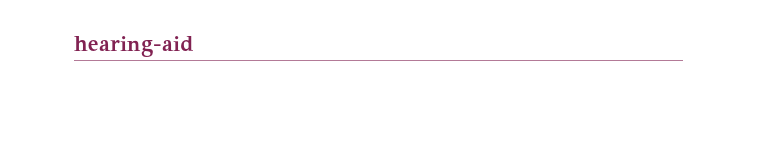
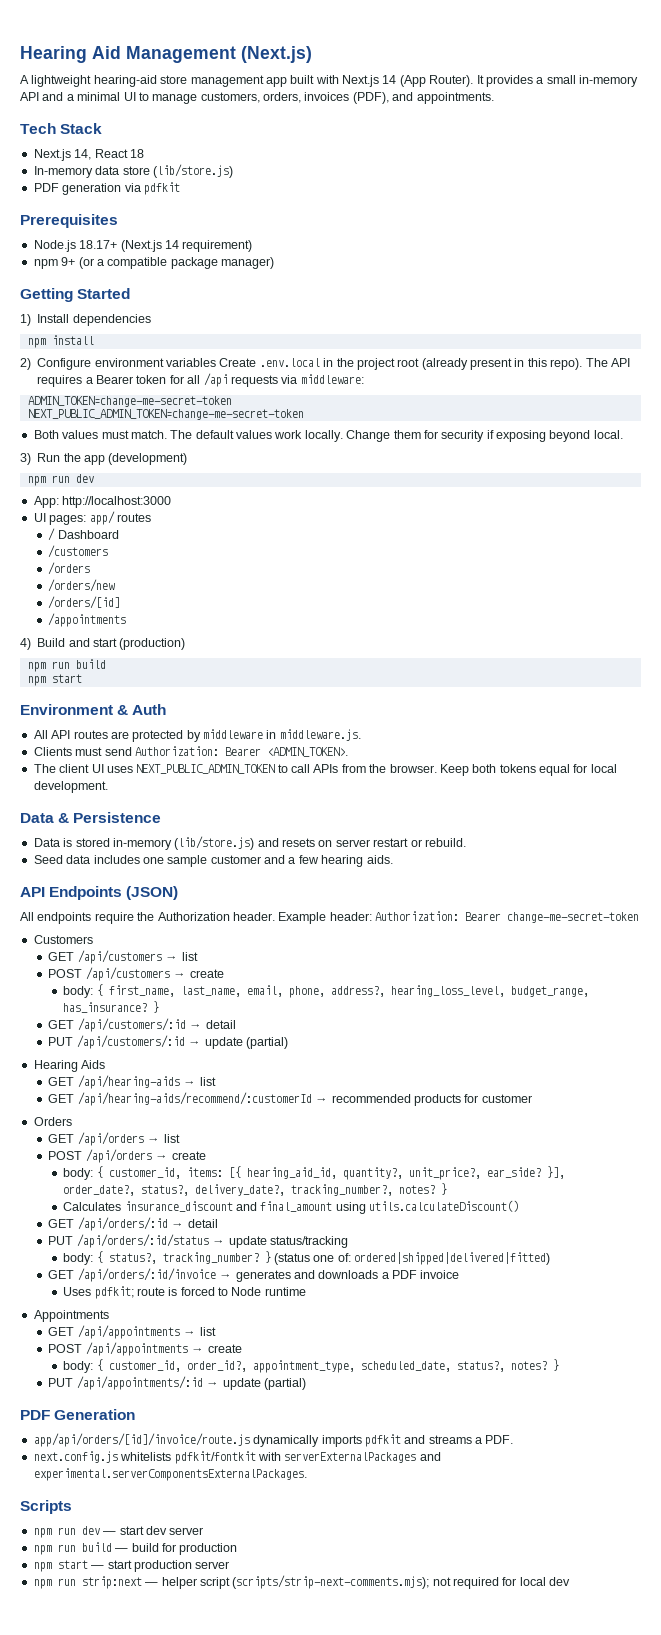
[74,36,194,57] hearing-aid -> [20,46,312,63] [20,75,638,87] [20,92,494,104] [20,123,103,134] [33,149,144,161] [33,164,233,178] [33,182,180,195] [20,214,118,228] [33,240,253,252] [33,257,274,269] [20,288,131,302] [20,314,151,326] [27,335,94,348] [20,358,630,370] [37,373,364,387] [27,396,232,407] [27,409,304,420] [33,430,623,442] [20,453,188,465] [27,474,94,486] [33,496,172,508] [33,511,151,525] [48,528,119,541] [48,545,109,558] [48,562,91,575] [48,579,116,592] [48,596,121,609] [48,613,127,627] [20,638,186,650] [27,659,106,672] [27,674,82,686] [20,704,167,715] [33,729,361,742] [33,746,348,757] [33,764,617,776] [33,781,108,793] [20,812,162,823] [33,836,466,850] [33,855,393,867] [20,886,179,900] [20,911,639,924] [33,935,93,944] [48,950,198,964] [48,967,224,981] [63,984,589,998] [63,1001,160,1013] [48,1018,236,1032] [48,1035,288,1049] [33,1060,106,1072] [48,1075,216,1089] [48,1092,532,1106] [33,1117,72,1126] [48,1132,180,1146] [48,1149,206,1163] [63,1166,565,1180] [63,1183,448,1196] [63,1200,520,1214] [48,1217,218,1231] [48,1234,348,1248] [63,1251,551,1265] [48,1268,460,1282] [63,1286,306,1299] [33,1310,109,1322] [48,1325,216,1339] [48,1342,242,1356] [63,1359,559,1373] [48,1376,306,1390] [20,1409,136,1420] [33,1433,514,1447] [33,1451,441,1464] [33,1468,307,1481] [20,1500,72,1514] [33,1526,204,1538] [33,1542,238,1555] [33,1560,230,1572] [33,1575,571,1589] Hearing Aid Management (Next.js) // A lightweight hearing-aid store management app built with Next.js 14 (App Router). It provides a small in-memory API and a minimal UI to manage customers, orders, invoices (PDF), and appointments. // Tech Stack // Next.js 14, React 18 // In-memory data store (lib/store.js) // PDF generation via pdfkit // Prerequisites // Node.js 18.17+ (Next.js 14 requirement) // npm 9+ (or a compatible package manager) // Getting Started // 1) Install dependencies // npm install // 2) Configure environment variables Create .env.local in the project root (already present in this repo). The API requires a Bearer token for all /api requests via middleware: // ADMIN_TOKEN=change-me-secret-token // NEXT_PUBLIC_ADMIN_TOKEN=change-me-secret-token // Both values must match. The default values work locally. Change them for security if exposing beyond local. // 3) Run the app (development) // npm run dev // App: http://localhost:3000 // UI pages: app/ routes // / Dashboard // /customers // /orders // /orders/new // /orders/[id] // /appointments // 4) Build and start (production) // npm run build // npm start // Environment & Auth // All API routes are protected by middleware in middleware.js. // Clients must send Authorization: Bearer <ADMIN_TOKEN>. // The client UI uses NEXT_PUBLIC_ADMIN_TOKEN to call APIs from the browser. Keep both tokens equal for local development. // Data & Persistence // Data is stored in-memory (lib/store.js) and resets on server restart or rebuild. // Seed data includes one sample customer and a few hearing aids. // API Endpoints (JSON) // All endpoints require the Authorization header. Example header: Authorization: Bearer change-me-secret-token // Customers // GET /api/customers → list // POST /api/customers → create // body: { first_name, last_name, email, phone, address?, hearing_loss_level, budget_range, has_insurance? } // GET /api/customers/:id → detail // PUT /api/customers/:id → update (partial) // Hearing Aids // GET /api/hearing-aids → list // GET /api/hearing-aids/recommend/:customerId → recommended products for customer // Orders // GET /api/orders → list // POST /api/orders → create // body: { customer_id, items: [{ hearing_aid_id, quantity?, unit_price?, ear_side? }], order_date?, status?, delivery_date?, tracking_number?, notes? } // Calculates insurance_discount and final_amount using utils.calculateDiscount() // GET /api/orders/:id → detail // PUT /api/orders/:id/status → update status/tracking // body: { status?, tracking_number? } (status one of: ordered|shipped|delivered|fitted) // GET /api/orders/:id/invoice → generates and downloads a PDF invoice // Uses pdfkit; route is forced to Node runtime // Appointments // GET /api/appointments → list // POST /api/appointments → create // body: { customer_id, order_id?, appointment_type, scheduled_date, status?, notes? } // PUT /api/appointments/:id → update (partial) // PDF Generation // app/api/orders/[id]/invoice/route.js dynamically imports pdfkit and streams a PDF. // next.config.js whitelists pdfkit/fontkit with serverExternalPackages and experimental.serverComponentsExternalPackages. // Scripts // npm run dev — start dev server // npm run build — build for production // npm start — start production server // npm run strip:next — helper script (scripts/strip-next-comments.mjs); not required for local dev

